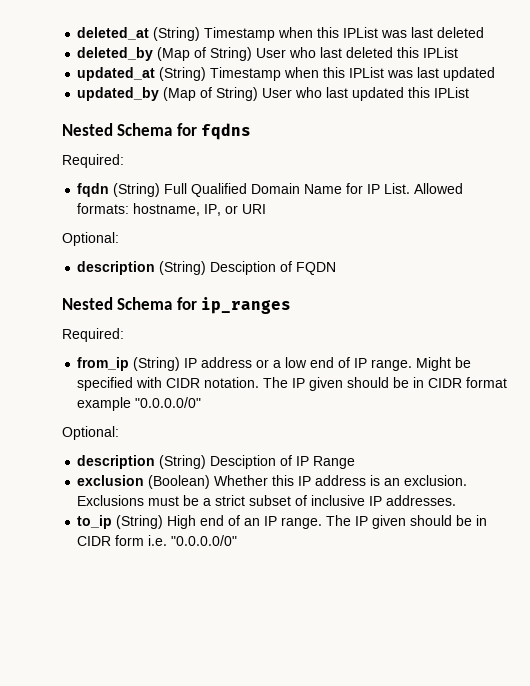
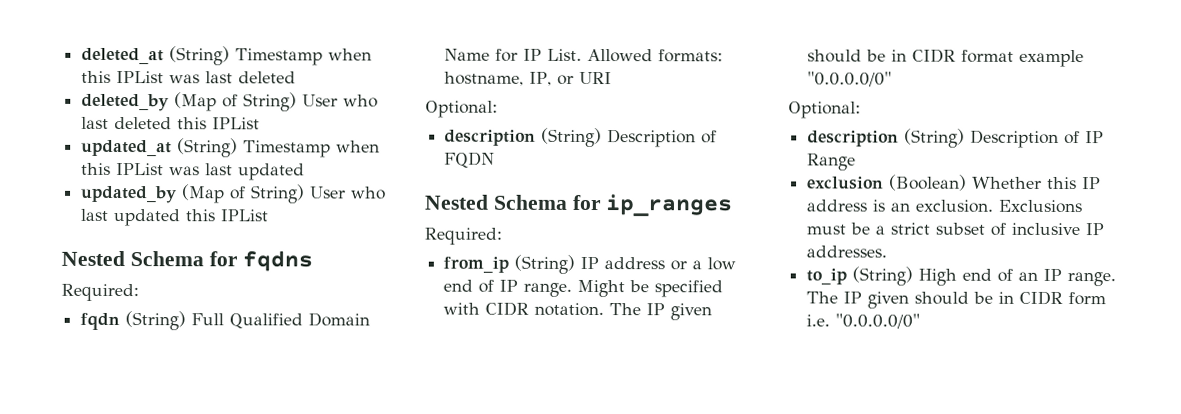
[210,261,277,275] Desciption -> [607,129,697,148] Description
[210,455,277,469] Desciption -> [970,129,1060,148] Description

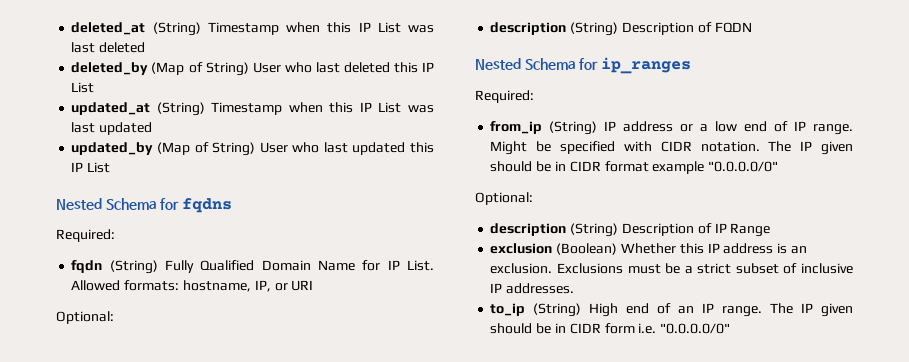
[116,71,165,84] IPList -> [358,22,401,33] IP List
[212,117,261,130] IPList -> [422,62,434,72] [71,82,95,93] IP List
[116,163,165,176] IPList -> [359,102,402,113] IP List
[220,209,269,222] IPList -> [71,162,111,173] IP List
[191,313,225,326] Full -> [165,260,195,273] Fully

